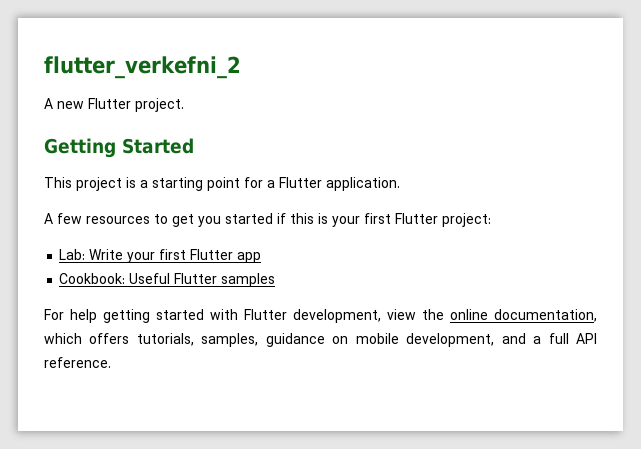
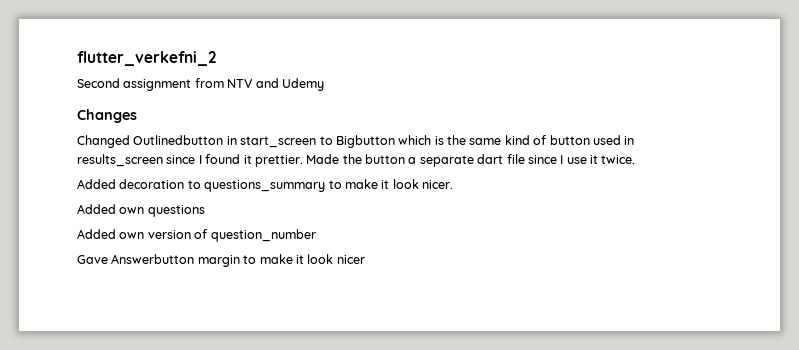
[44,98,184,112] [44,138,194,158] [44,177,400,191] [44,213,491,227] [59,249,262,263] [59,273,276,287] [44,309,597,323] [44,333,597,347] [44,357,111,368] A new Flutter project. // Getting Started // This project is a starting point for a Flutter application. // A few resources to get you started if this is your first Flutter project: // Lab: Write your first Flutter app // Cookbook: Useful Flutter samples // For help getting started with Flutter development, view the online documentation, which offers tutorials, samples, guidance on mobile development, and a full API reference. -> [77,78,324,91] [77,109,137,123] [77,135,635,148] [77,154,636,167] [77,179,453,192] [77,204,205,217] [77,229,316,242] [77,254,365,267] Second assignment from NTV and Udemy // Changes // Changed Outlinedbutton in start_screen to Bigbutton which is the same kind of button used in results_screen since I found it prettier. Made the button a separate dart file since I use it twice. // Added decoration to questions_summary to make it look nicer. // Added own questions // Added own version of question_number // Gave Answerbutton margin to make it look nicer

